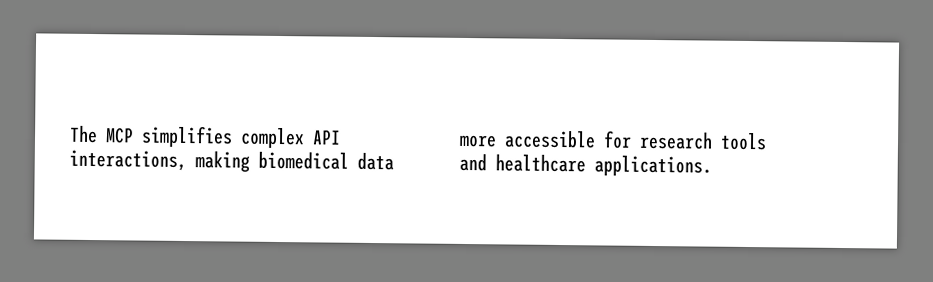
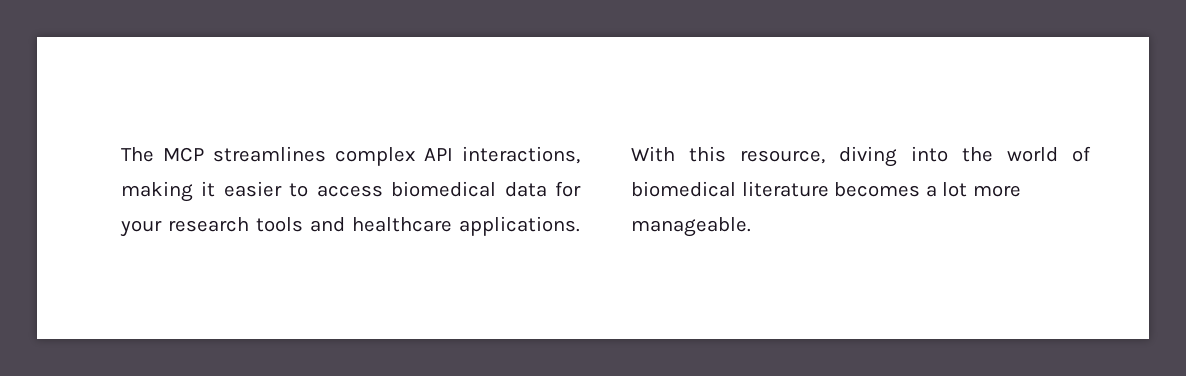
[141,125,233,148] simplifies -> [213,146,326,162] streamlines
[258,151,394,171] [459,130,632,149] biomedical data more accessible for -> [201,181,581,197] [120,220,162,237] it easier to access biomedical data for your
(712, 166) none -> [631,146,1091,167] [631,181,1021,197] [631,217,751,237] With this resource, diving into the world of biomedical literature becomes a lot more manageable.

